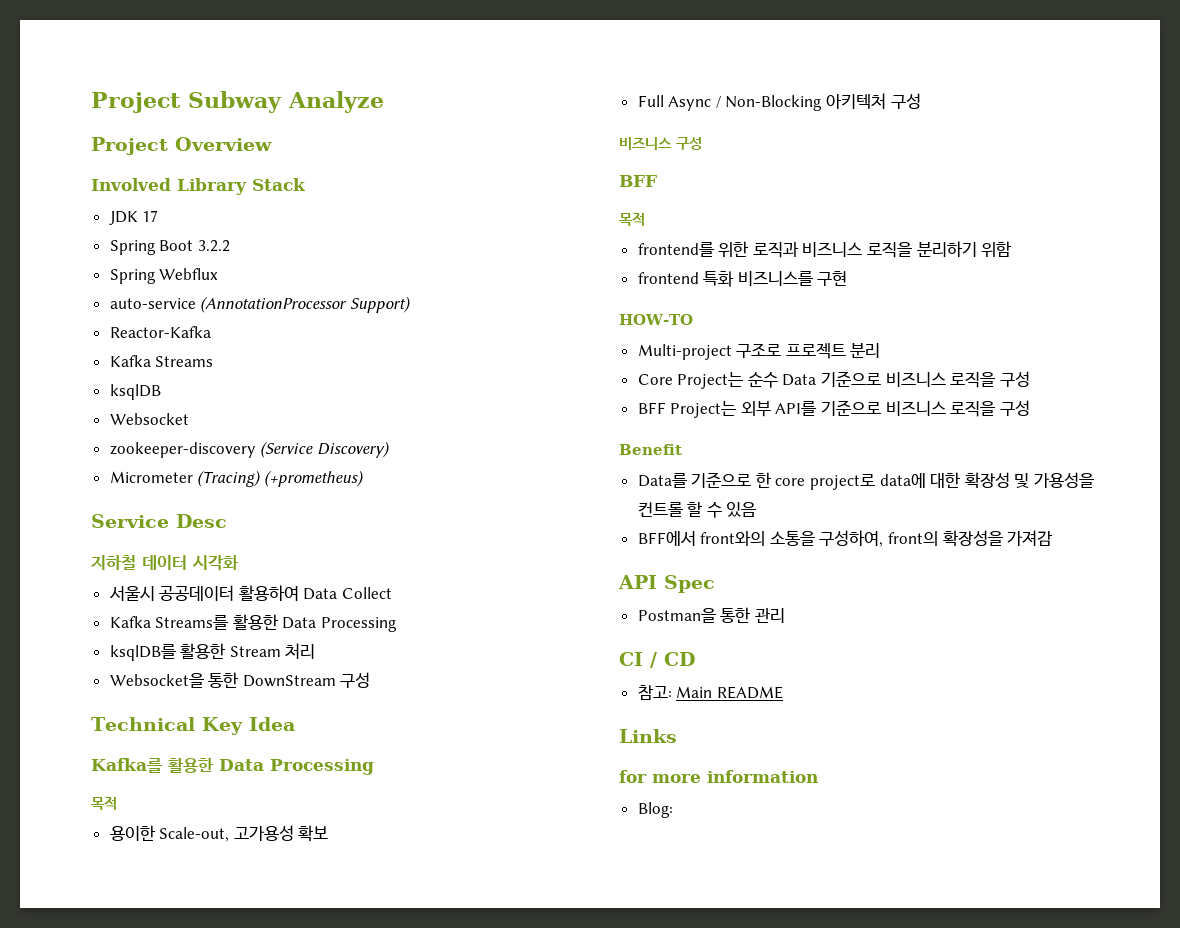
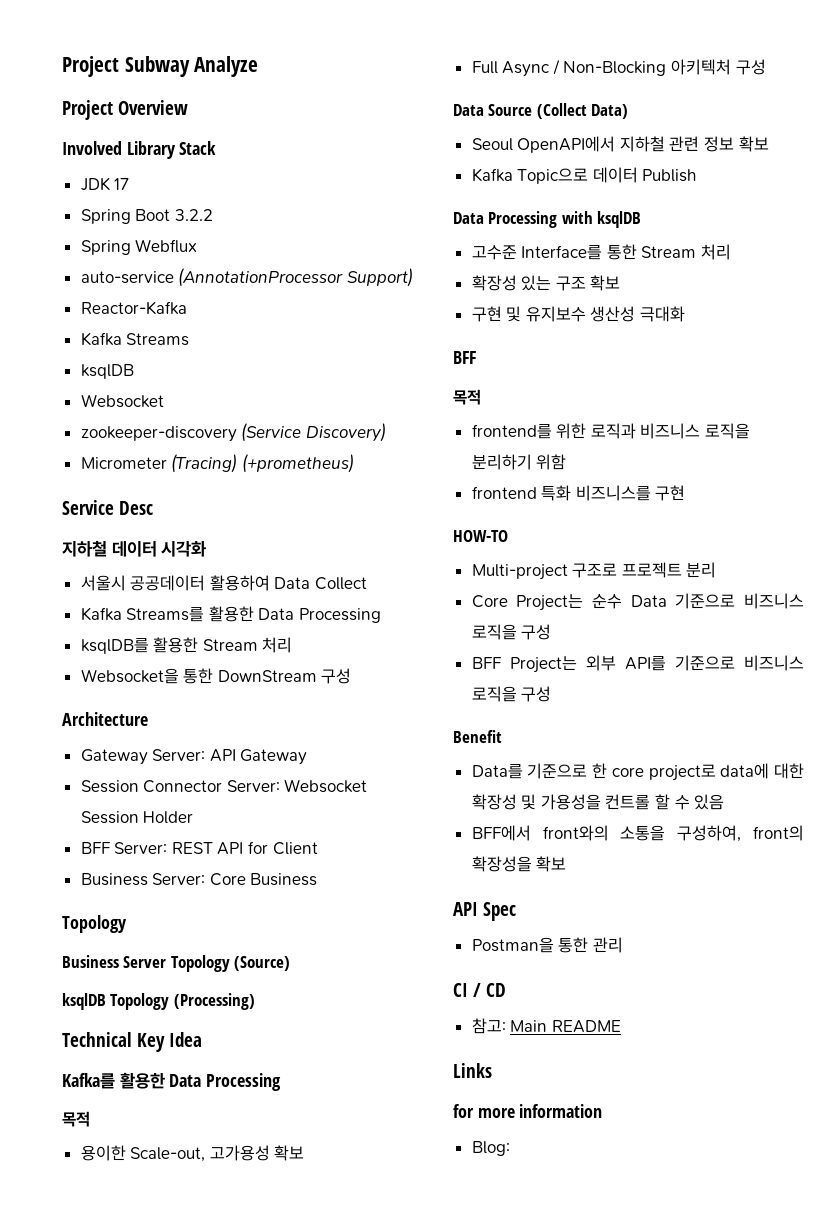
(371, 680) none -> [62,712,148,726] [80,749,308,765] [80,779,368,793] [80,811,194,824] [80,841,318,855] [80,873,318,886] [62,915,127,933] [62,955,291,972] [62,993,255,1010] // Architecture // Gateway Server: API Gateway // Session Connector Server: Websocket Session Holder // BFF Server: REST API for Client // Business Server: Core Business // Topology // Business Server Topology (Source) // ksqlDB Topology (Processing)
[619,137,702,150] 비즈니스 구성 -> [453,103,629,119] [471,136,769,153] [471,167,697,184] [453,211,642,228] [471,244,732,260] [471,275,621,291] [471,306,686,322] Data Source (Collect Data) // Seoul OpenAPI에서 지하철 관련 정보 확보 // Kafka Topic으로 데이터 Publish // Data Processing with ksqlDB // 고수준 Interface를 통한 Stream 처리 // 확장성 있는 구조 확보 // 구현 및 유지보수 생산성 극대화
[1007,530,1053,546] 가져감 -> [536,856,567,872] 확보

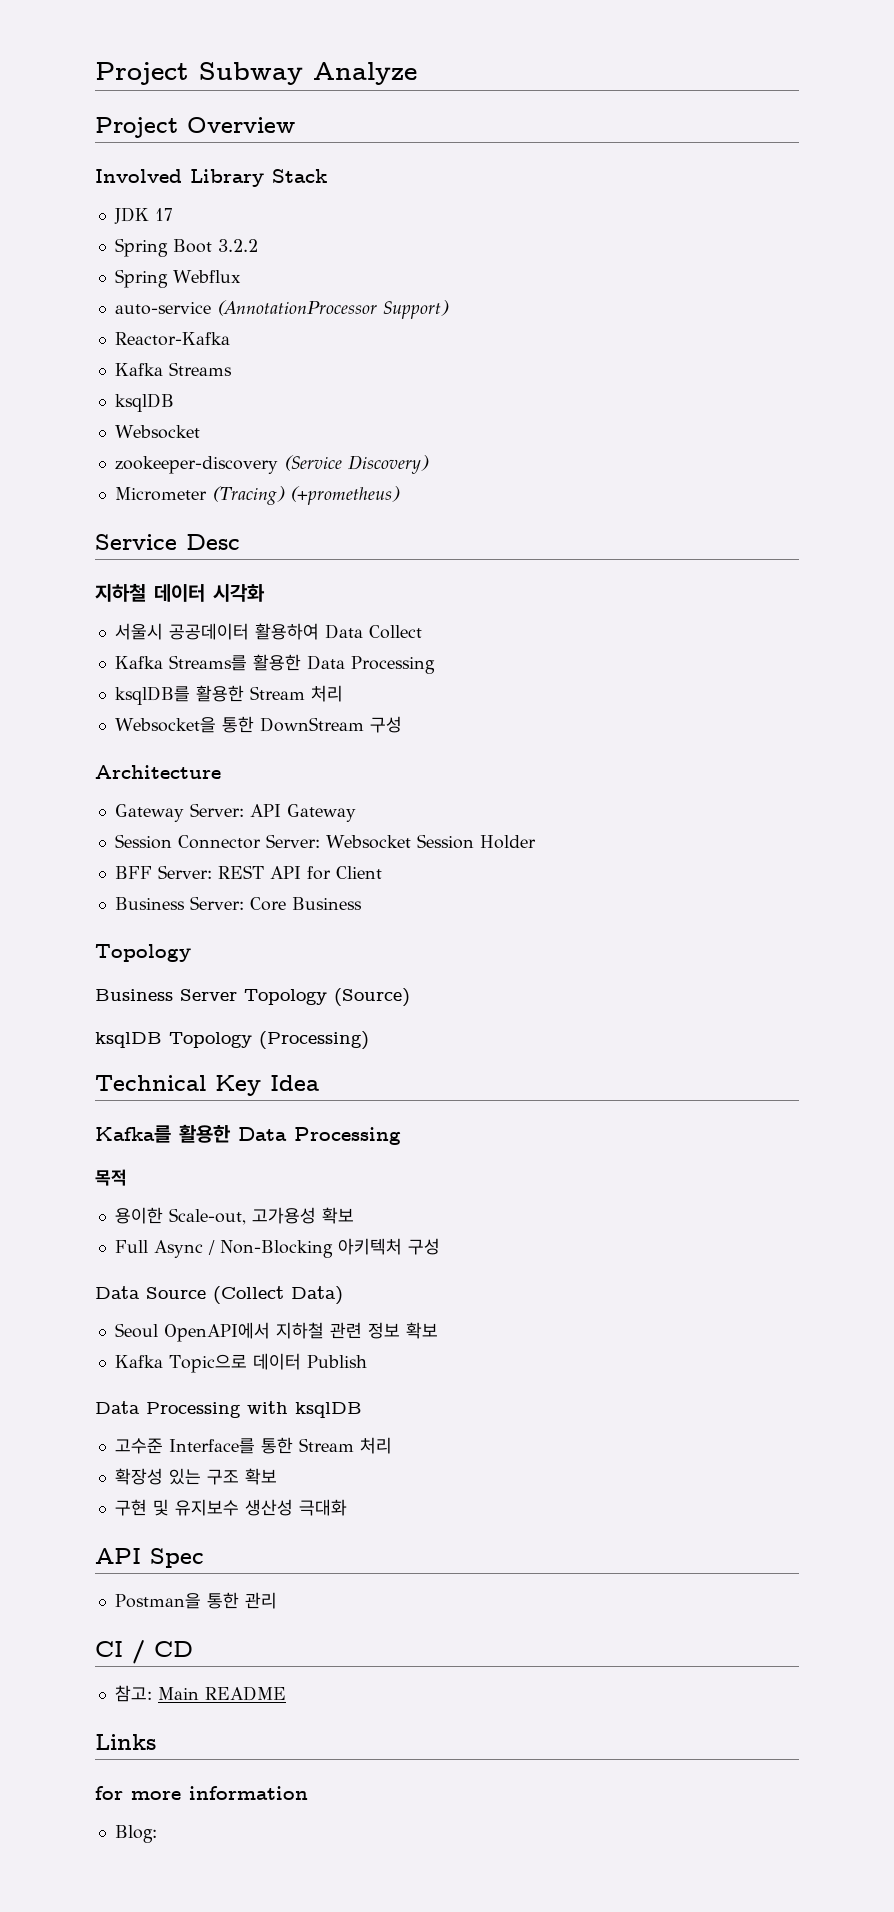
[453,351,476,364] [453,389,481,405] [471,423,751,439] [471,454,567,470] [471,485,686,501] [453,530,508,542] [471,562,717,580] [471,593,804,611] [471,624,552,640] [471,655,804,673] [471,686,552,702] [453,730,502,743] [471,763,804,781] [471,794,725,810] [471,825,804,842] [471,856,567,872] // BFF // 목적 // frontend를 위한 로직과 비즈니스 로직을 분리하기 위함 // frontend 특화 비즈니스를 구현 // HOW-TO // Multi-project 구조로 프로젝트 분리 // Core Project는 순수 Data 기준으로 비즈니스 로직을 구성 // BFF Project는 외부 API를 기준으로 비즈니스 로직을 구성 // Benefit // Data를 기준으로 한 core project로 data에 대한 확장성 및 가용성을 컨트롤 할 수 있음 // BFF에서 front와의 소통을 구성하여, front의 확장성을 확보 -> (347, 1507) none

